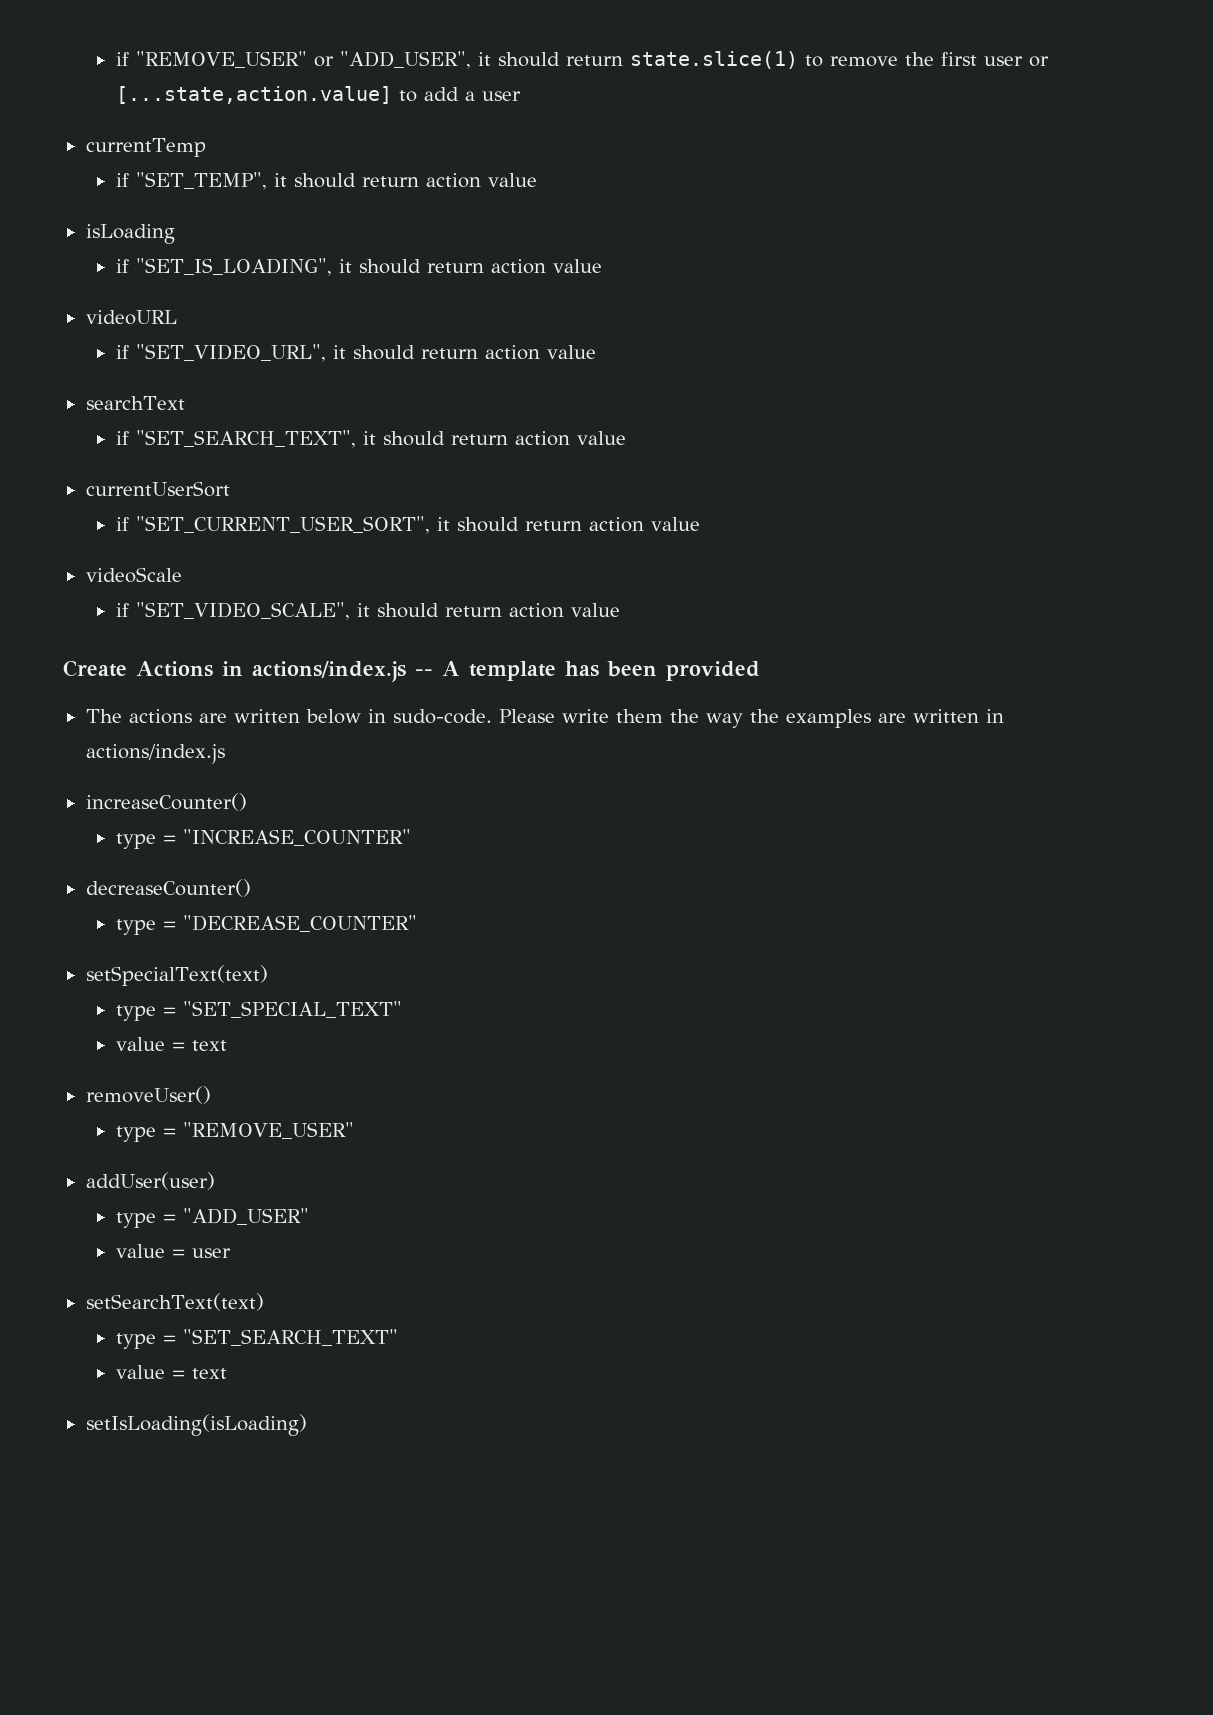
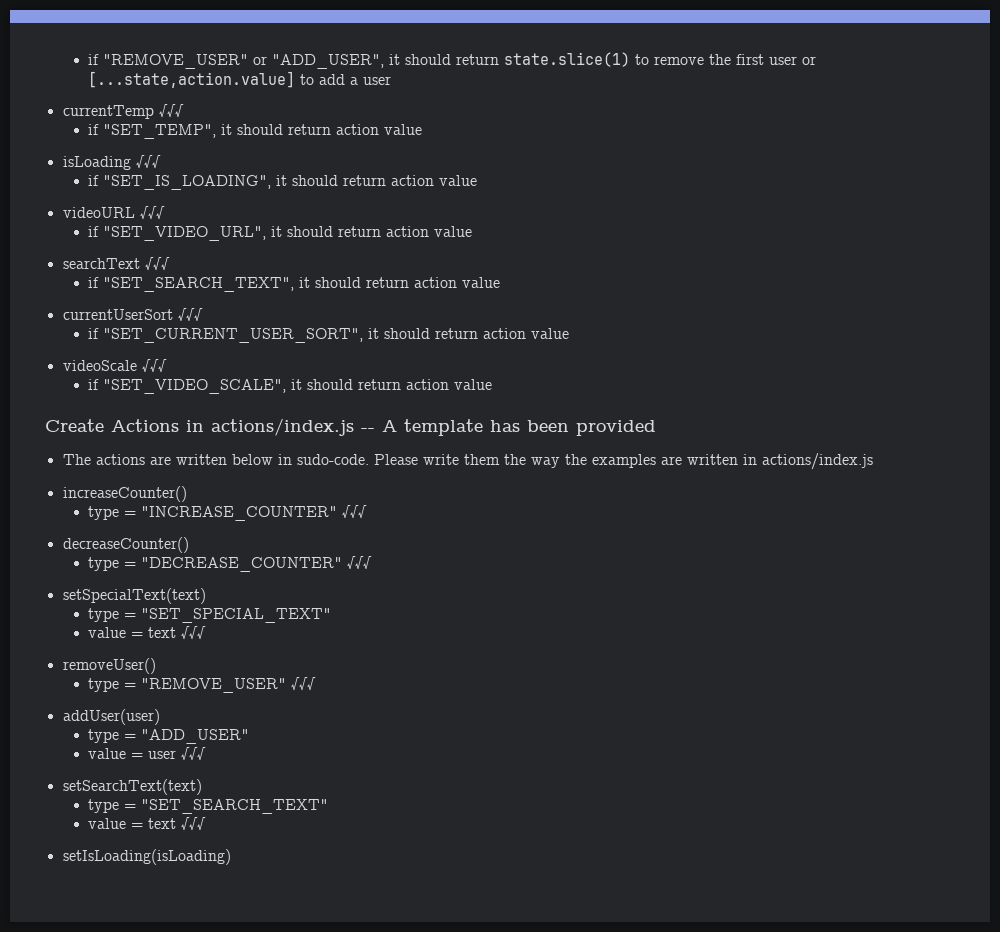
(206, 147) none -> [158,103,184,118] √√√
(175, 234) none -> [135,154,161,169] √√√
(177, 317) none -> [139,205,165,220] √√√
(185, 403) none -> [144,256,170,271] √√√
(230, 489) none -> [177,307,203,322] √√√
(182, 575) none -> [141,358,167,373] √√√
(411, 837) none -> [342,504,368,519] √√√
(417, 923) none -> [347,555,373,570] √√√
(227, 1045) none -> [181,625,207,640] √√√
(354, 1130) none -> [291,676,317,691] √√√
(231, 1253) none -> [181,746,207,761] √√√
(227, 1373) none -> [181,816,207,831] √√√

